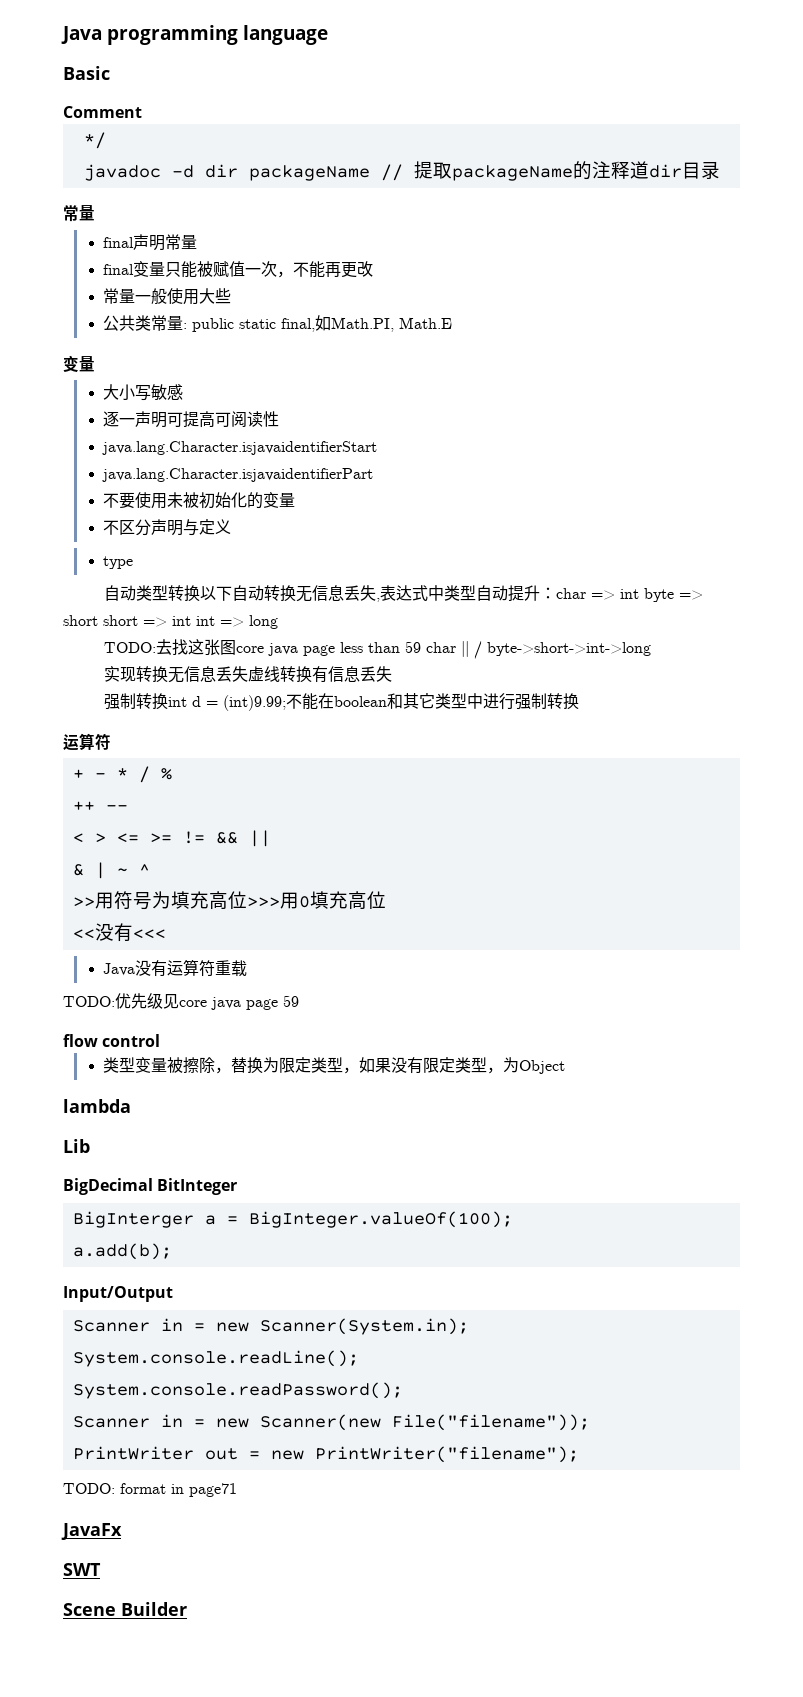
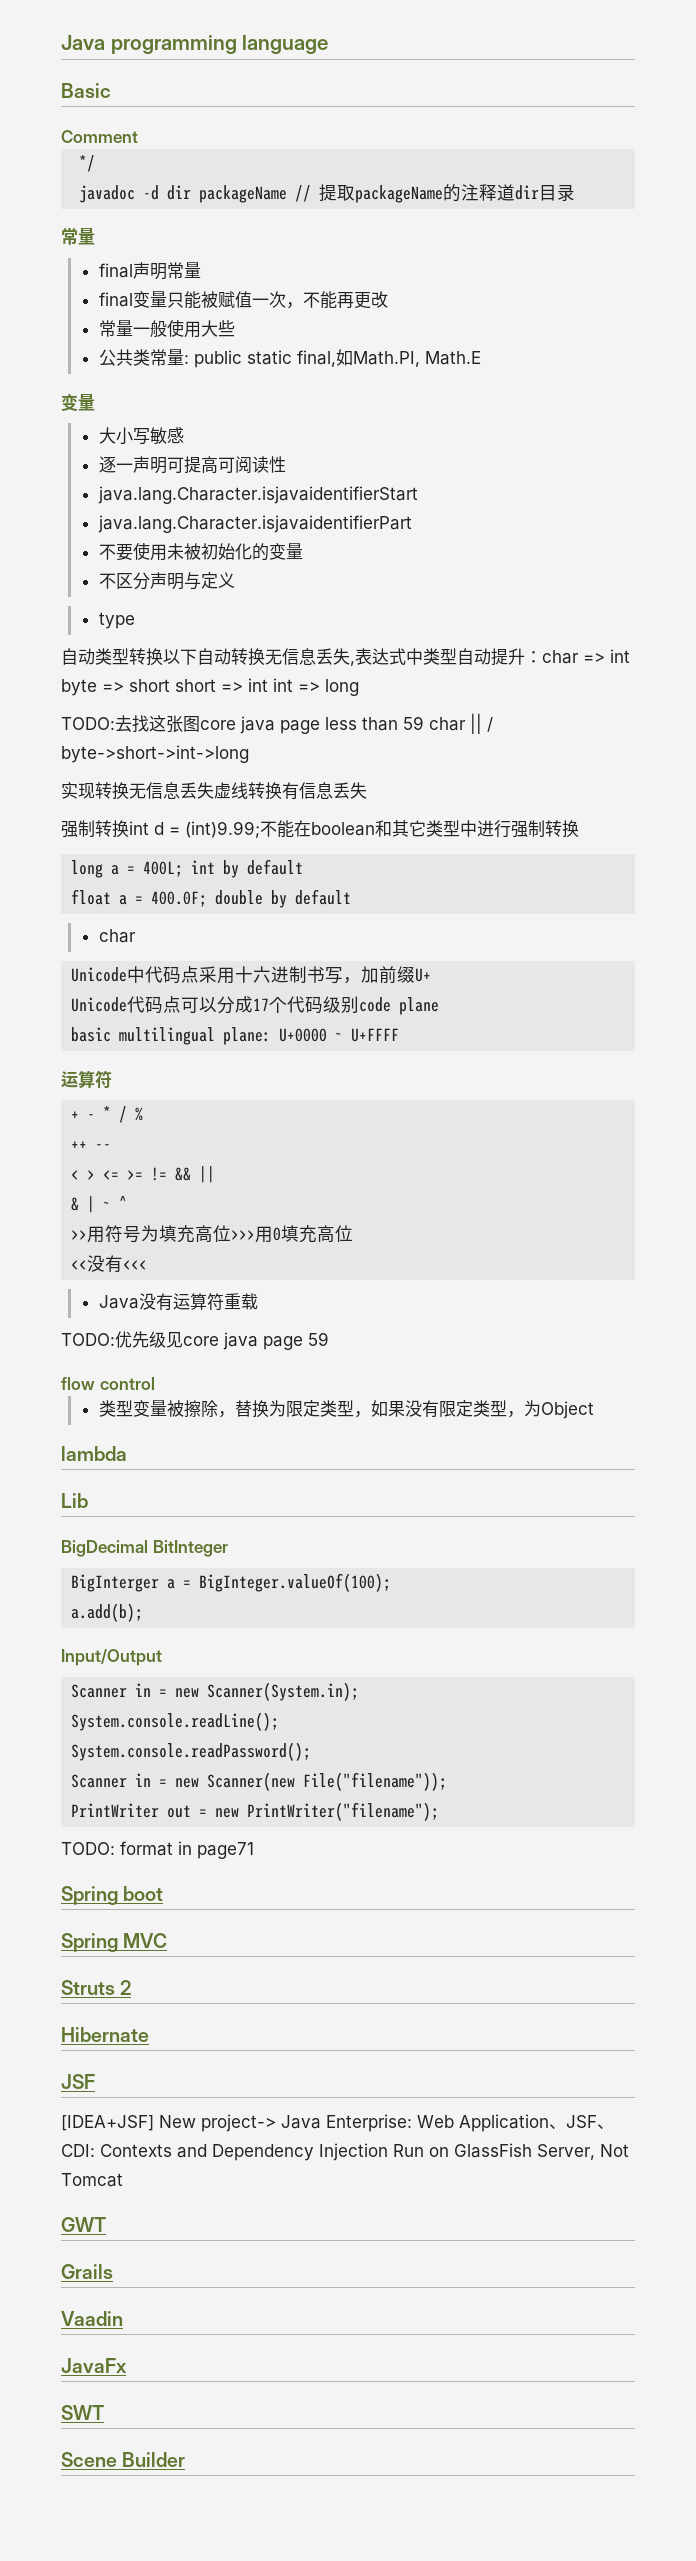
(579, 701) none -> [71,859,304,878] [71,889,352,908] [98,929,136,943] [71,966,432,984] [71,996,440,1015] [71,1027,400,1045] // long a = 400L; int by default // float a = 400.0F; double by default // char // Unicode中代码点采用十六进制书写，加前缀U+ // Unicode代码点可以分成17个代码级别code plane // basic multilingual plane: U+0000 ~ U+FFFF
(237, 1490) none -> [61,1886,164,1905] [61,1933,168,1952] [61,1980,132,1995] [61,2027,149,2042] [61,2074,95,2089] [61,2114,614,2132] [61,2143,629,2161] [61,2173,123,2187] [61,2217,106,2232] [61,2264,113,2279] [61,2311,123,2326] // Spring boot // Spring MVC // Struts 2 // Hibernate // JSF // [IDEA+JSF] New project-> Java Enterprise: Web Application、JSF、CDI: Contexts and Dependency Injection Run on GlassFish Server, Not Tomcat // GWT // Grails // Vaadin

